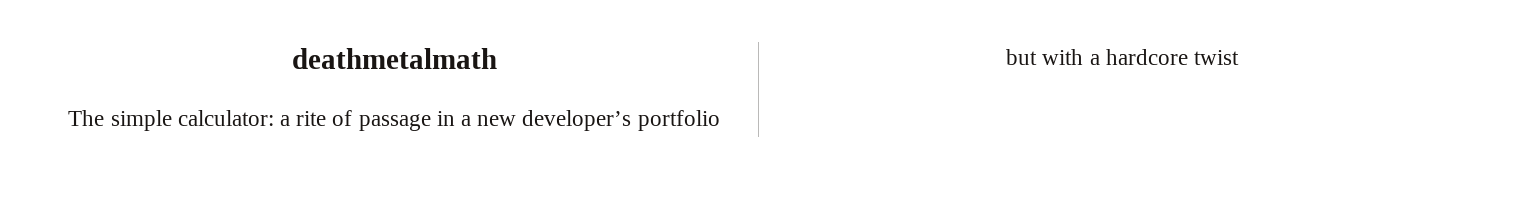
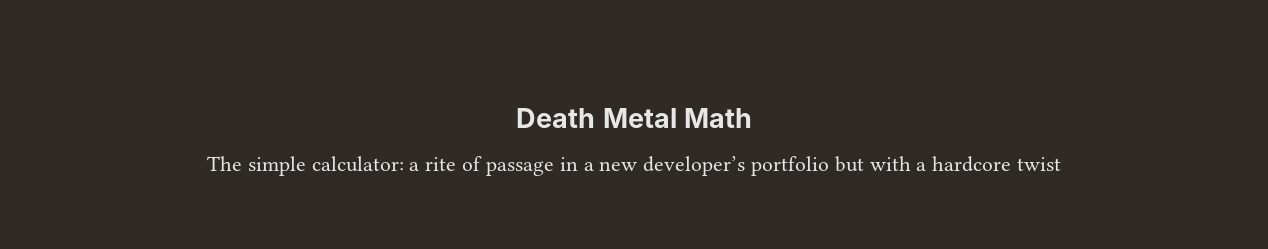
[291,48,497,69] deathmetalmath -> [516,108,752,128] Death Metal Math

